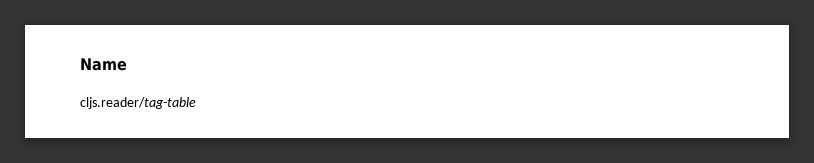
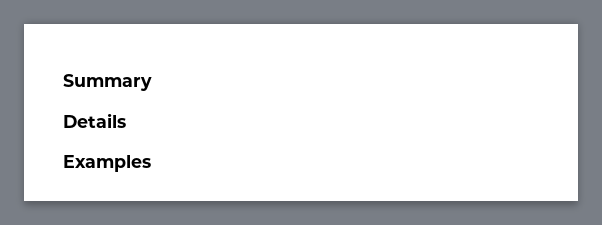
[80,58,127,71] [80,97,196,109] Name // cljs.reader/tag-table -> [63,74,152,91] [63,113,126,128] [63,155,151,172] Summary // Details // Examples

